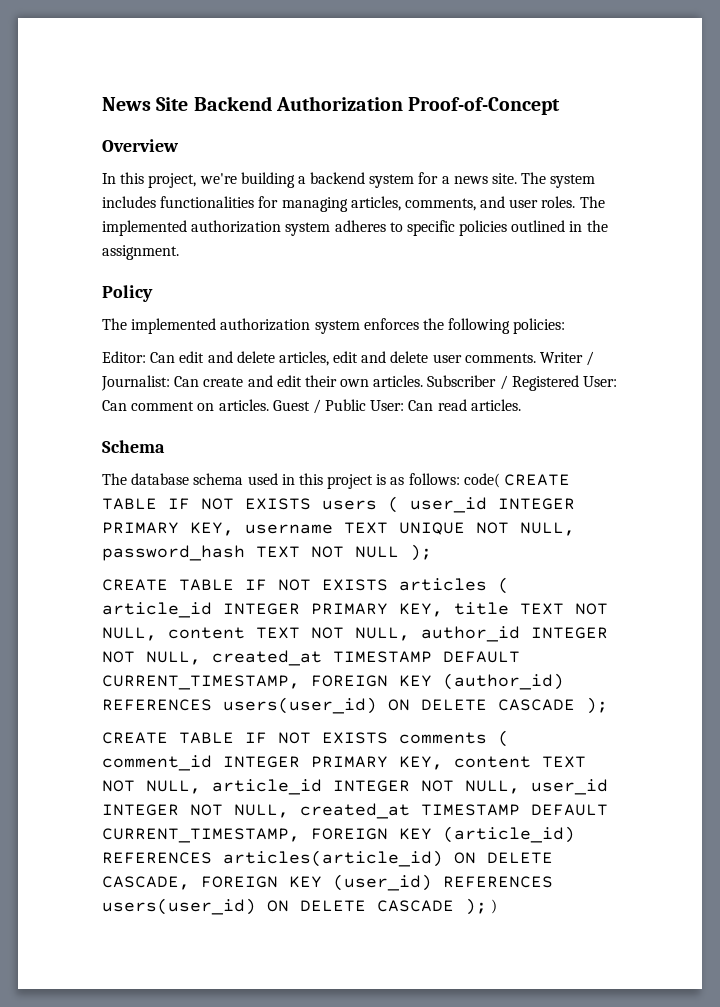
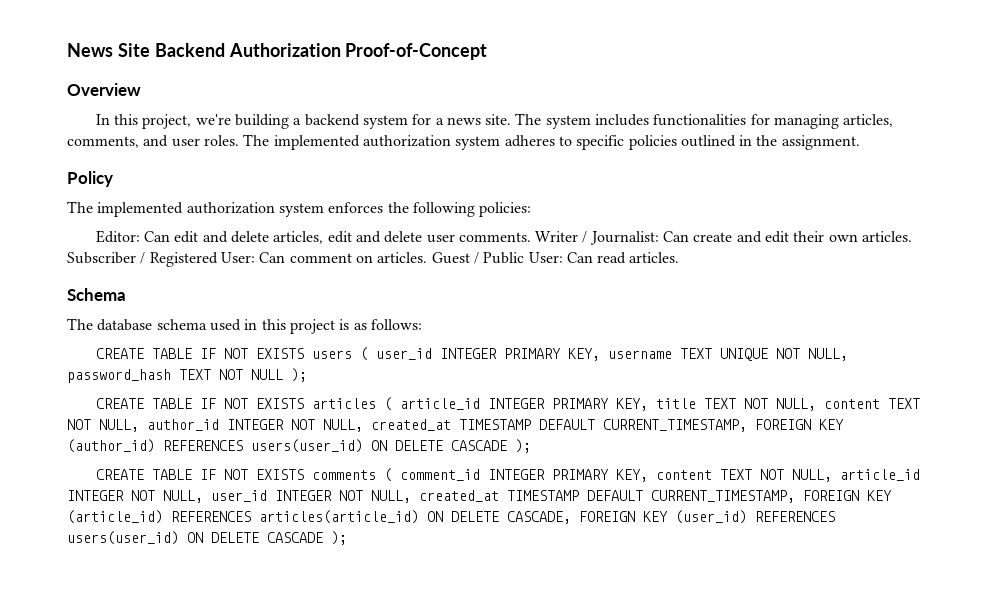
[463,473,500,488] code( -> (422, 324) //
[491,899,498,914] ) -> (347, 538) none

